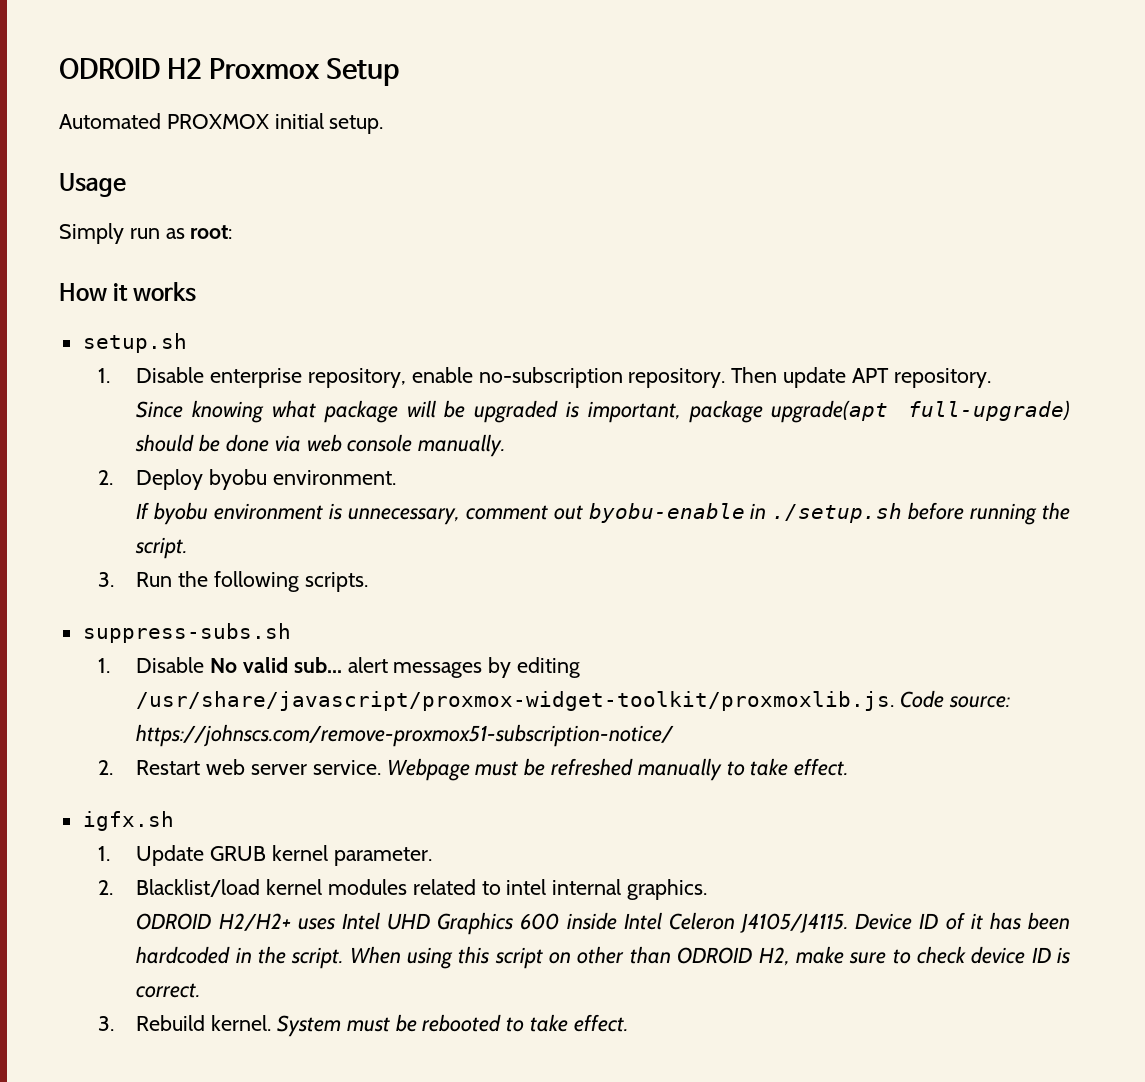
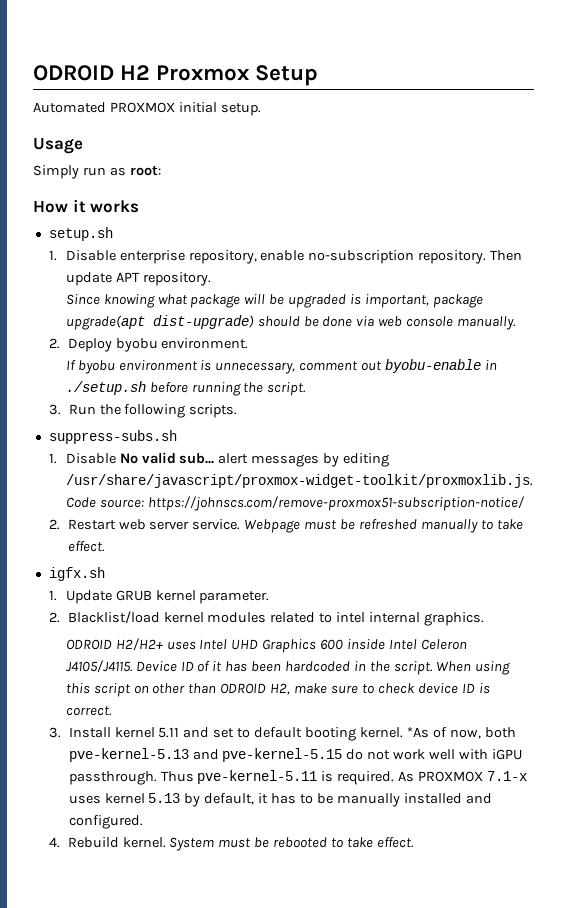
[908,400,1070,421] full-upgrade) -> [152,315,254,329] dist-upgrade)
(114, 1023) none -> [68,727,516,741] [68,748,522,762] [68,770,528,785] [68,793,492,807] [68,815,143,829] [49,837,61,848] Install kernel 5.11 and set to default booting kernel. *As of now, both pve-kernel-5.13 and pve-kernel-5.15 do not work well with iGPU passthrough. Thus pve-kernel-5.11 is required. As PROXMOX 7.1-x uses kernel 5.13 by default, it has to be manually installed and configured. // 4.

